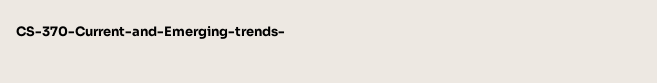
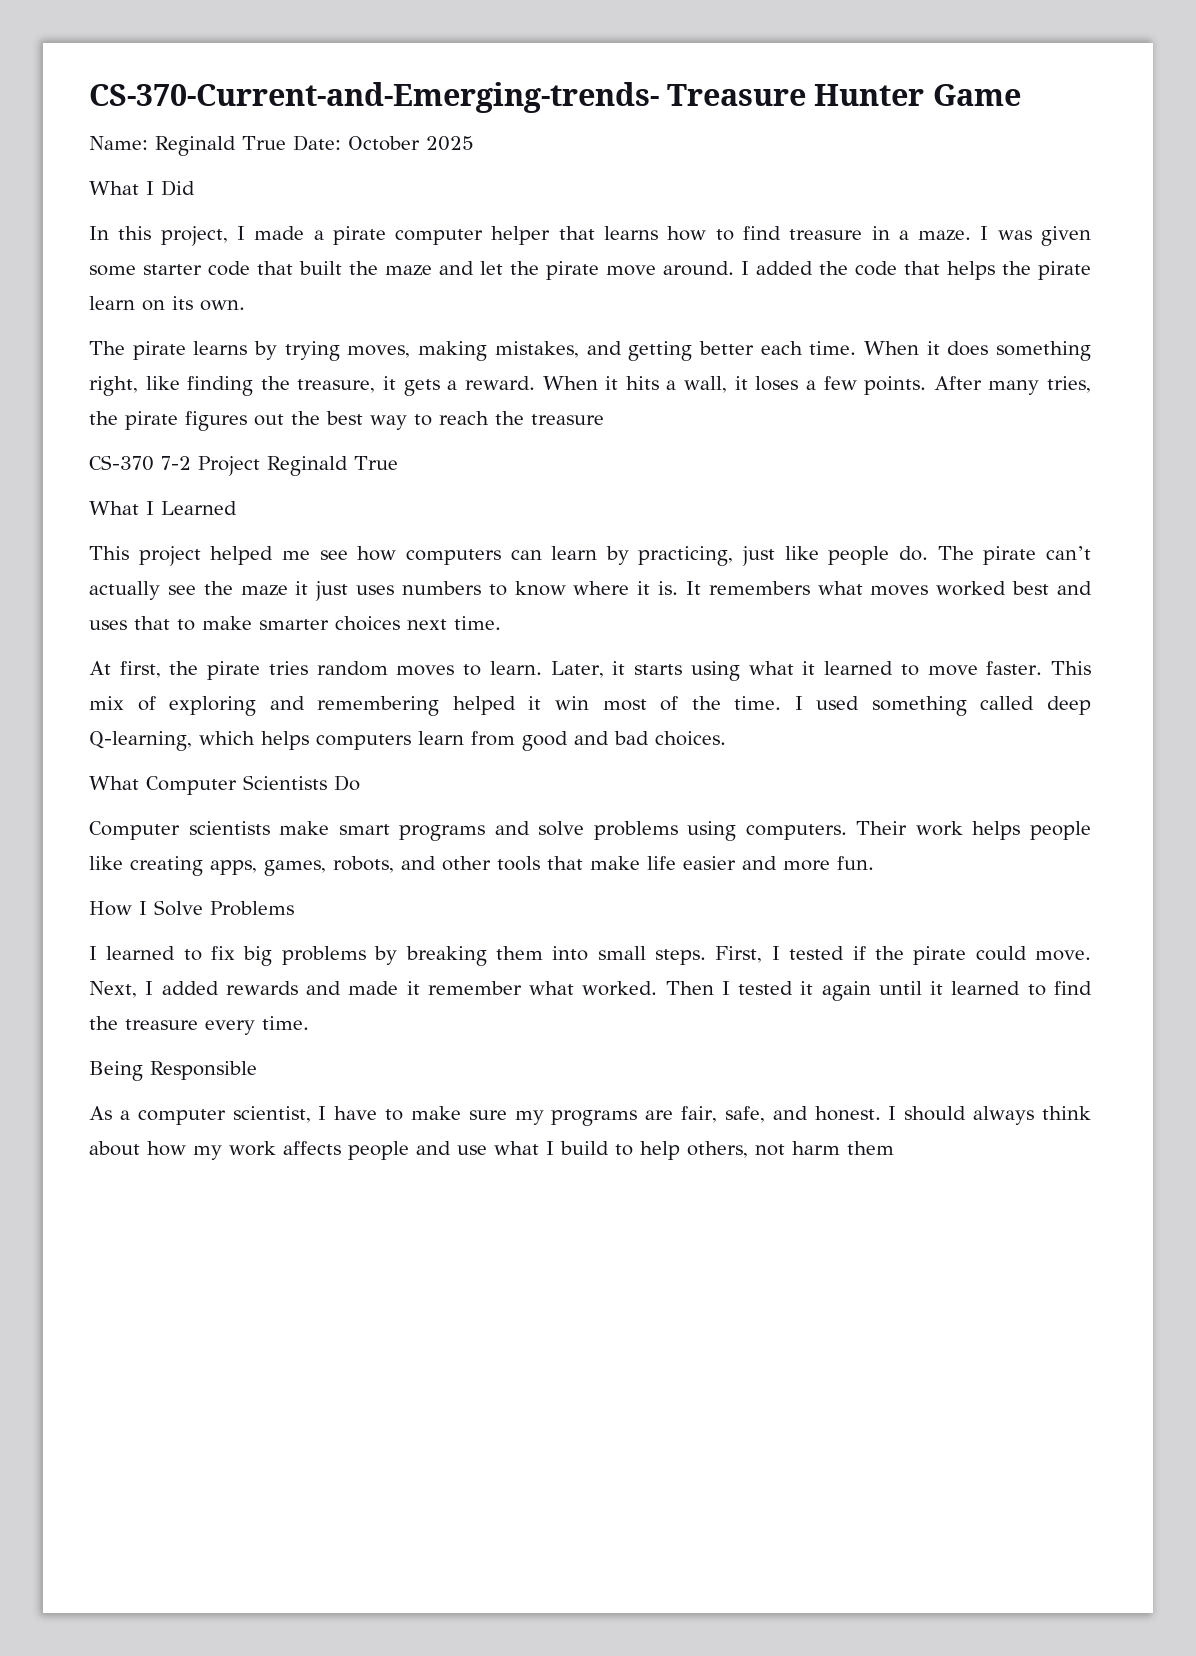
(285, 32) none -> [667,84,1021,106] [89,135,474,156] [89,180,195,196] [89,226,1091,246] [89,261,1091,280] [89,296,245,311] [89,341,1091,361] [89,376,1091,396] [89,411,604,431] [89,455,398,476] [89,501,237,515] [89,546,1091,566] [89,581,1093,601] [89,616,501,631] [89,661,1092,681] [89,696,1091,716] [89,731,726,751] [89,775,360,795] [89,821,1091,841] [89,856,874,876] [89,900,294,916] [89,946,1091,966] [89,981,1093,1001] [89,1016,309,1035] [89,1061,257,1081] [89,1106,1092,1126] [89,1141,894,1160] Treasure Hunter Game // Name: Reginald True Date: October 2025 // What I Did // In this project, I made a pirate computer helper that learns how to find treasure in a maze. I was given some starter code that built the maze and let the pirate move around. I added the code that helps the pirate learn on its own. // The pirate learns by trying moves, making mistakes, and getting better each time. When it does something right, like finding the treasure, it gets a reward. When it hits a wall, it loses a few points. After many tries, the pirate figures out the best way to reach the treasure // CS-370 7-2 Project Reginald True // What I Learned // This project helped me see how computers can learn by practicing, just like people do. The pirate can’t actually see the maze it just uses numbers to know where it is. It remembers what moves worked best and uses that to make smarter choices next time. // At first, the pirate tries random moves to learn. Later, it starts using what it learned to move faster. This mix of exploring and remembering helped it win most of the time. I used something called deep Q-learning, which helps computers learn from good and bad choices. // What Computer Scientists Do // Computer scientists make smart programs and solve problems using computers. Their work helps people like creating apps, games, robots, and other tools that make life easier and more fun. // How I Solve Problems // I learned to fix big problems by breaking them into small steps. First, I tested if the pirate could move. Next, I added rewards and made it remember what worked. Then I tested it again until it learned to find the treasure every time. // Being Responsible // As a computer scientist, I have to make sure my programs are fair, safe, and honest. I should always think about how my work affects people and use what I build to help others, not harm them

